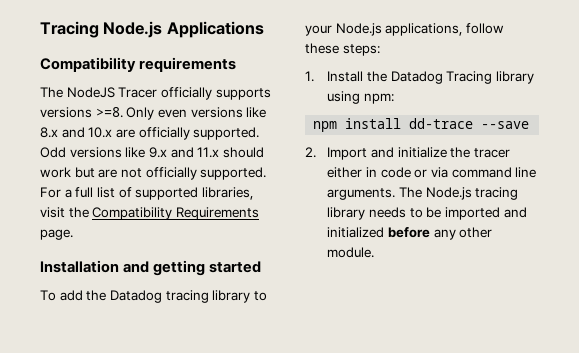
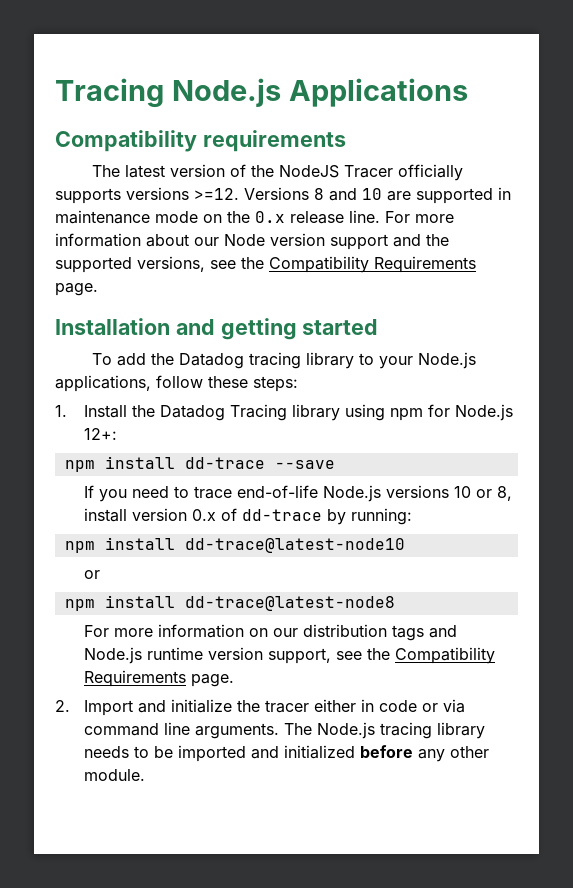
(63, 92) none -> [124,164,274,178] latest version of the
[95,107,267,120] [40,127,260,140] [40,147,264,158] [40,167,267,180] [40,187,253,200] [40,207,65,218] >=8. Only even versions like 8.x and 10.x are officially supported. Odd versions like 9.x and 11.x should work but are not officially supported. For a full list of supported libraries, visit -> [194,187,511,204] [55,210,454,224] [55,233,449,250] [55,256,236,273] >=12. Versions 8 and 10 are supported in maintenance mode on the 0.x release line. For more information about our Node version support and the supported versions, see
[364,93,395,104] npm: -> [390,404,514,421] [84,428,118,440] npm for Node.js 12+:
(530, 125) none -> [84,485,513,502] [84,508,413,525] [64,537,405,553] [84,570,101,579] [64,595,395,611] [84,624,458,641] [84,647,496,664] [84,670,235,687] // If you need to trace end-of-life Node.js versions 10 or 8, install version 0.x of dd-trace by running: // npm install dd-trace@latest-node10 // or // npm install dd-trace@latest-node8 // For more information on our distribution tags and Node.js runtime version support, see the Compatibility Requirements page.

